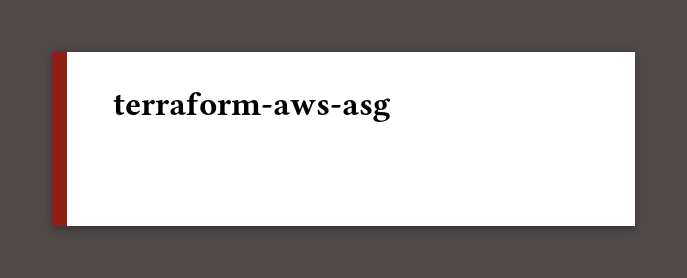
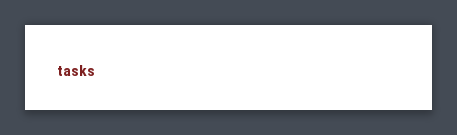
[113,92,391,122] terraform-aws-asg -> [57,65,95,76] tasks

